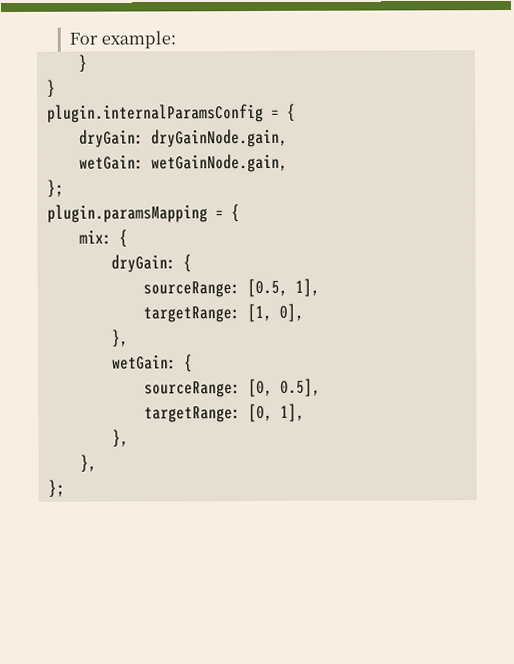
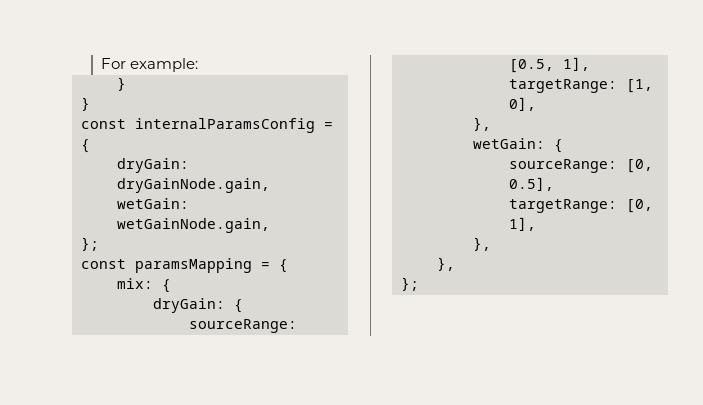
[46,103,264,123] plugin.internalParamsConfig -> [81,118,315,133] const internalParamsConfig
[46,204,208,223] plugin.paramsMapping -> [81,258,252,273] const paramsMapping

